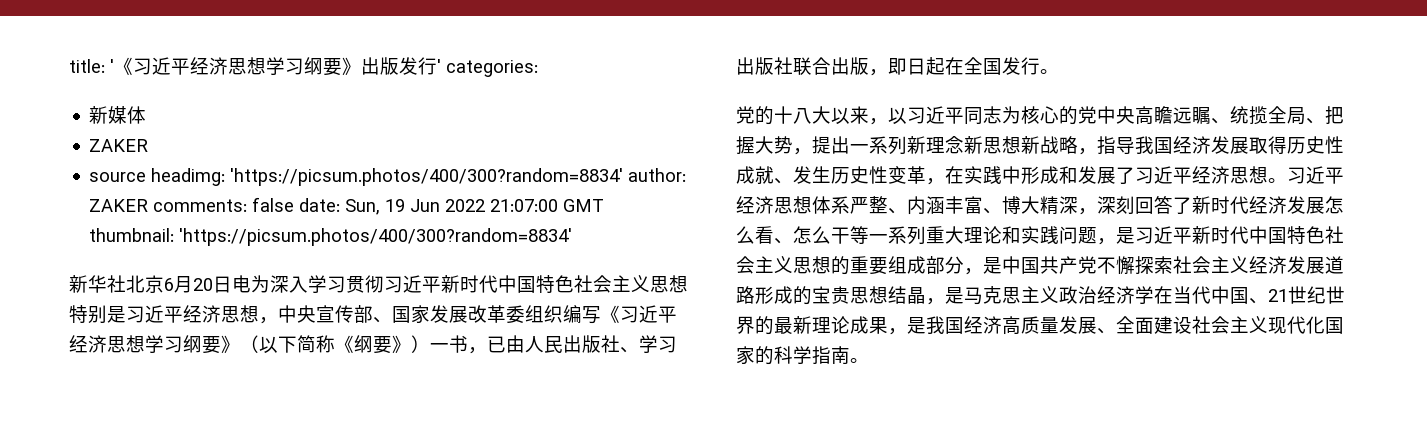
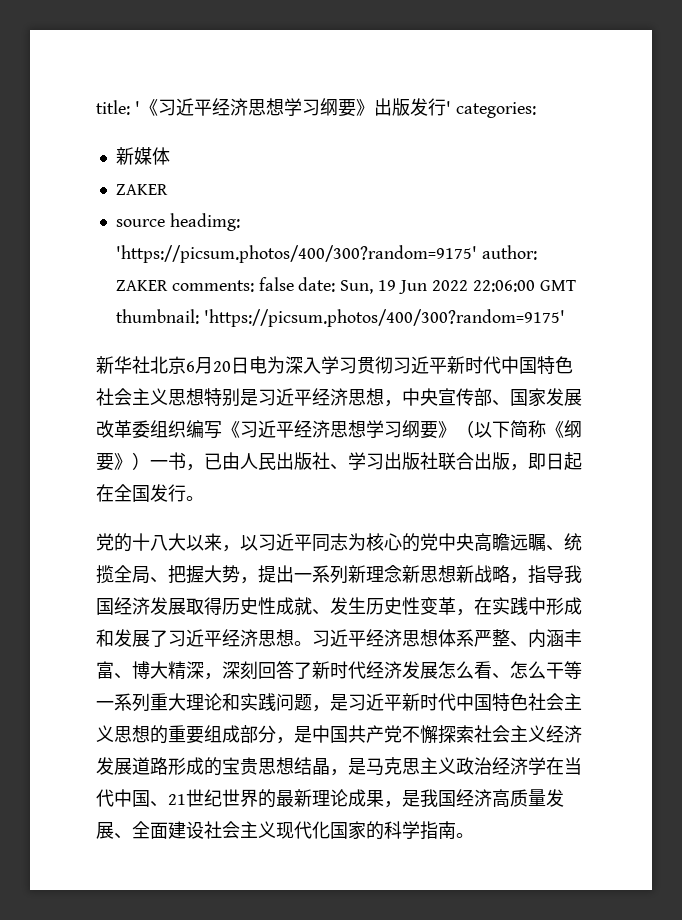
[230,168,624,186] 'https://picsum.photos/400/300?random=8834' -> [115,245,477,263] 'https://picsum.photos/400/300?random=9175'
[490,199,559,212] 21:07:00 -> [472,280,535,292] 22:06:00
[179,228,573,246] 'https://picsum.photos/400/300?random=8834' -> [203,309,565,327] 'https://picsum.photos/400/300?random=9175'

